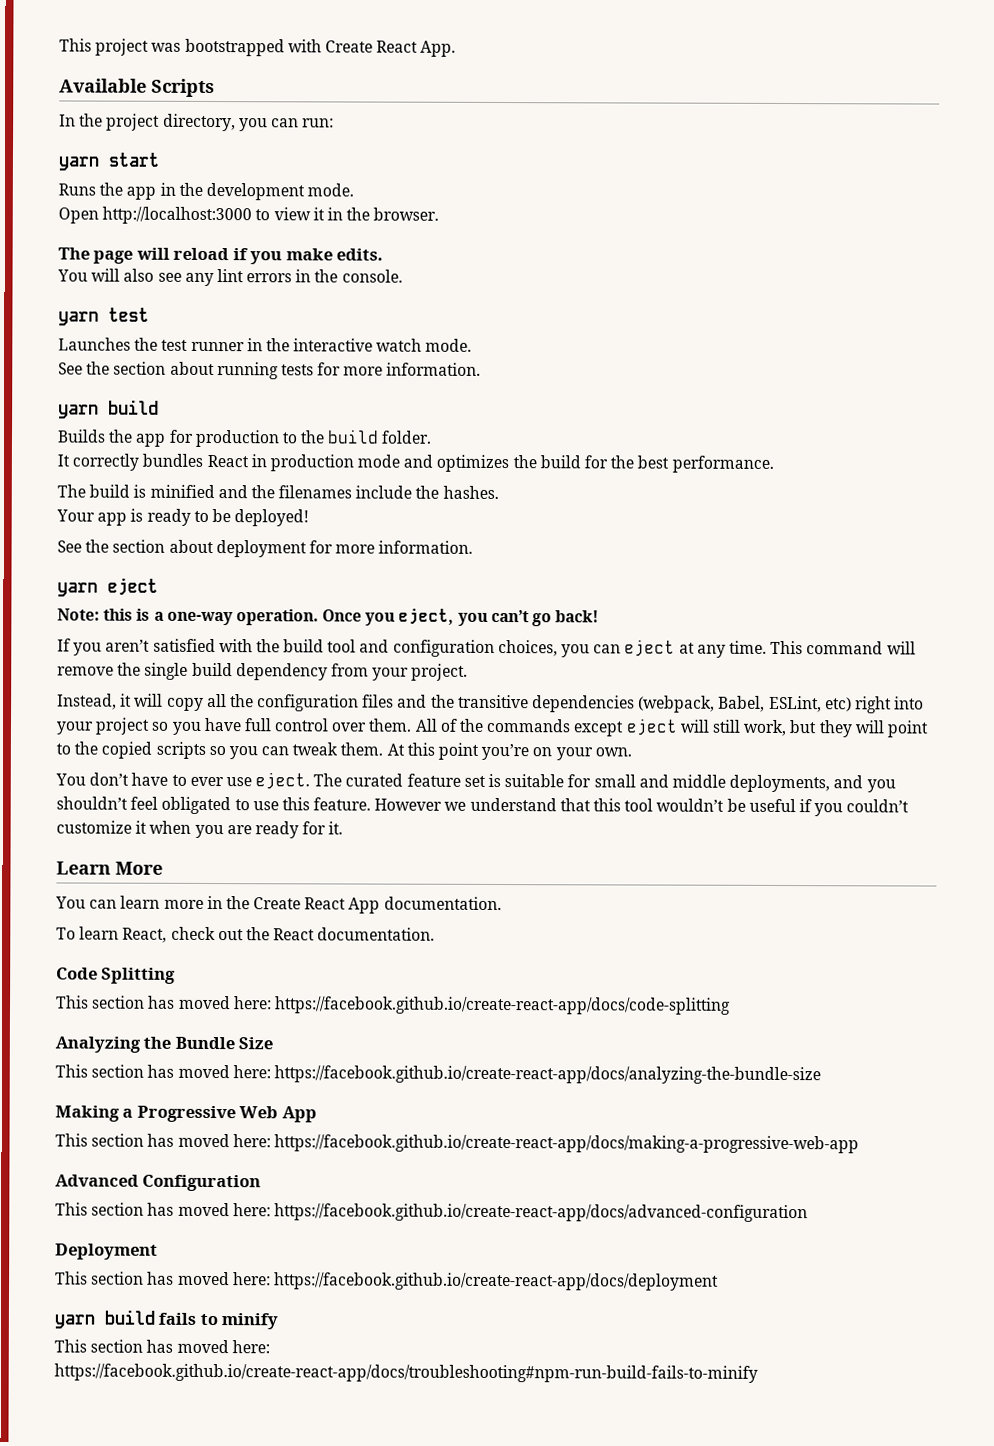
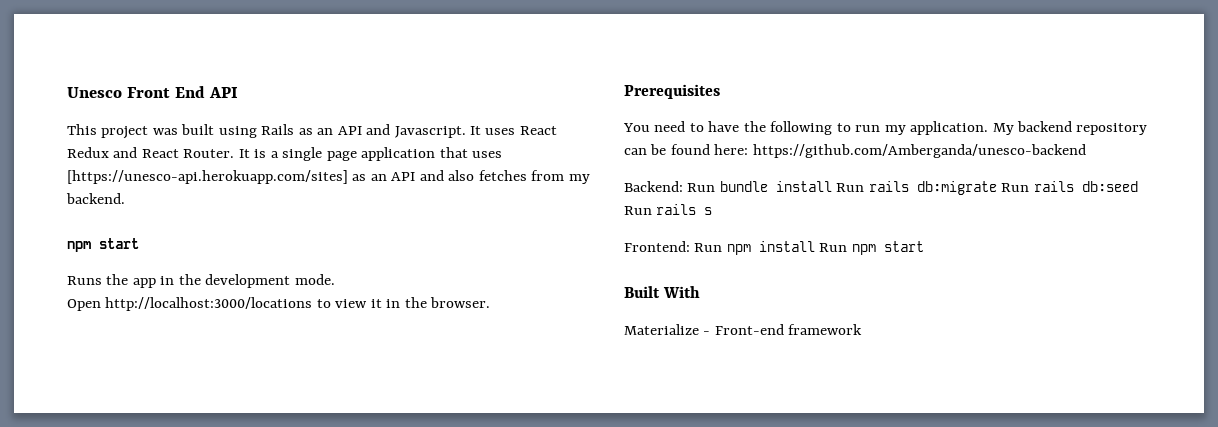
[59,38,457,57] [59,78,215,98] [59,113,335,132] [58,156,99,171] This project was bootstrapped with Create React App. // Available Scripts // In the project directory, you can run: // yarn -> [67,86,239,98] [67,124,557,139] [67,147,503,161] [67,170,590,184] [66,193,125,204] [67,241,91,252] Unesco Front End API // This project was built using Rails as an API and Javascript. It uses React Redux and React Router. It is a single page application that uses [https://unesco-api.herokuapp.com/sites] as an API and also fetches from my backend. // npm
[102,206,253,225] http://localhost:3000 -> [105,297,313,311] http://localhost:3000/locations
[58,247,384,265] [57,268,403,287] [58,307,149,326] [58,337,473,352] [58,361,482,380] [58,399,159,419] [57,429,433,448] [57,453,774,473] [57,484,499,500] [56,508,310,527] [57,539,474,558] [57,577,158,597] [57,608,600,627] [57,638,916,658] [57,662,469,681] [57,693,925,714] [56,717,929,738] [56,741,632,761] [55,772,896,793] [56,796,910,817] [56,820,344,839] [56,861,163,875] [55,895,502,914] [56,926,436,943] [56,967,177,984] [56,995,731,1015] [55,1036,274,1053] [55,1064,821,1085] [55,1105,317,1123] [55,1133,859,1154] [55,1174,262,1192] [55,1202,808,1223] [55,1243,158,1260] [55,1271,719,1291] [54,1309,279,1330] [54,1339,270,1354] [54,1363,758,1383] The page will reload if you make edits. // You will also see any lint errors in the console. // yarn test // Launches the test runner in the interactive watch mode. // See the section about running tests for more information. // yarn build // Builds the app for production to the build folder. // It correctly bundles React in production mode and optimizes the build for the best performance. // The build is minified and the filenames include the hashes. // Your app is ready to be deployed! // See the section about deployment for more information. // yarn eject // Note: this is a one-way operation. Once you eject, you can’t go back! // If you aren’t satisfied with the build tool and configuration choices, you can eject at any time. This command will remove the single build dependency from your project. // Instead, it will copy all the configuration files and the transitive dependencies (webpack, Babel, ESLint, etc) right into your project so you have full control over them. All of the commands except eject will still work, but they will point to the copied scripts so you can tweak them. At this point you’re on your own. // You don’t have to ever use eject. The curated feature set is suitable for small and middle deployments, and you shouldn’t feel obligated to use this feature. However we understand that this tool wouldn’t be useful if you couldn’t customize it when you are ready for it. // Learn More // You can learn more in the Create React App documentation. // To learn React, check out the React documentation. // Code Splitting // This section has moved here: https://facebook.github.io/create-react-app/docs/code-splitting // Analyzing the Bundle Size // This section has moved here: https://facebook.github.io/create-react-app/docs/analyzing-the-bundle-size // Making a Progressive Web App // This section has moved here: https://facebook.github.io/create-react-app/docs/making-a-progressive-web-app // Advanced Configuration // This section has moved here: https://facebook.github.io/create-react-app/docs/advanced-configuration // Deployment // This section has moved here: https://facebook.github.io/create-react-app/docs/deployment // yarn build fails to minify // This section has moved here: https://facebook.github.io/create-react-app/docs/troubleshooting#npm-run-build-fails-to-minify -> [624,84,720,99] [623,121,1148,135] [624,144,1086,158] [624,181,1138,195] [624,204,713,215] [624,241,924,255] [624,286,700,298] [624,324,863,335] Prerequisites // You need to have the following to run my application. My backend repository can be found here: https://github.com/Amberganda/unesco-backend // Backend: Run bundle install Run rails db:migrate Run rails db:seed Run rails s // Frontend: Run npm install Run npm start // Built With // Materialize - Front-end framework

